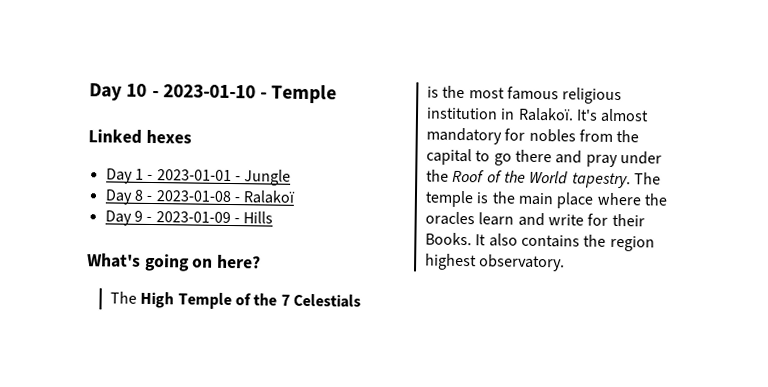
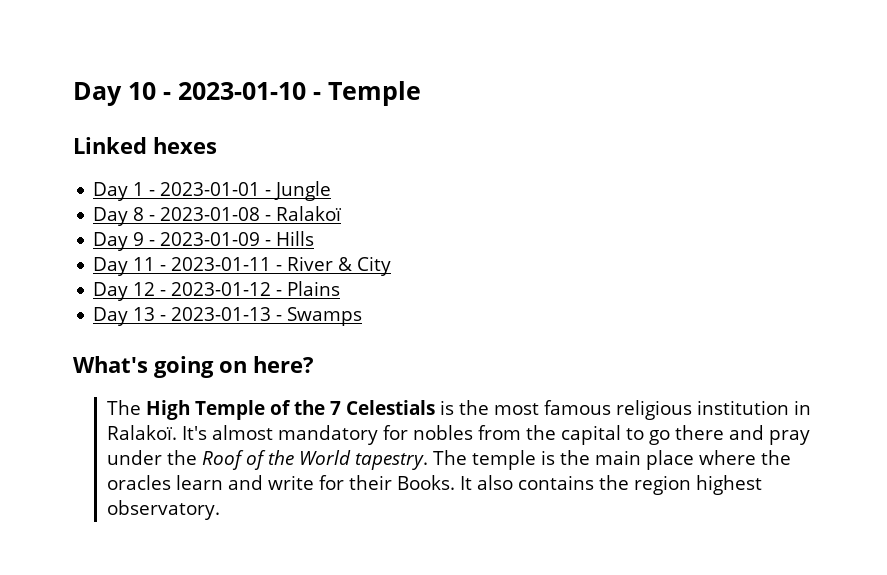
(274, 217) none -> [93,256,392,276] [93,281,341,301] [93,307,363,326] // Day 11 - 2023-01-11 - River & City // Day 12 - 2023-01-12 - Plains // Day 13 - 2023-01-13 - Swamps

